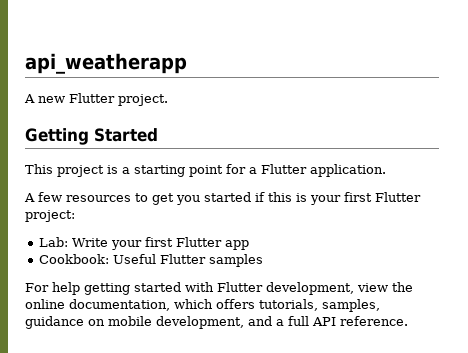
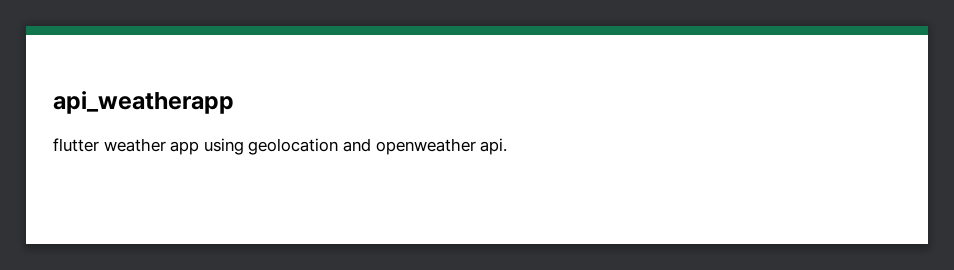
[24,93,168,106] [25,128,158,145] [25,164,386,177] [24,192,421,205] [25,210,75,222] [38,237,249,250] [38,254,263,267] [25,282,413,295] [25,299,380,312] [25,316,408,329] A new Flutter project. // Getting Started // This project is a starting point for a Flutter application. // A few resources to get you started if this is your first Flutter project: // Lab: Write your first Flutter app // Cookbook: Useful Flutter samples // For help getting started with Flutter development, view the online documentation, which offers tutorials, samples, guidance on mobile development, and a full API reference. -> [53,138,508,155] flutter weather app using geolocation and openweather api.

